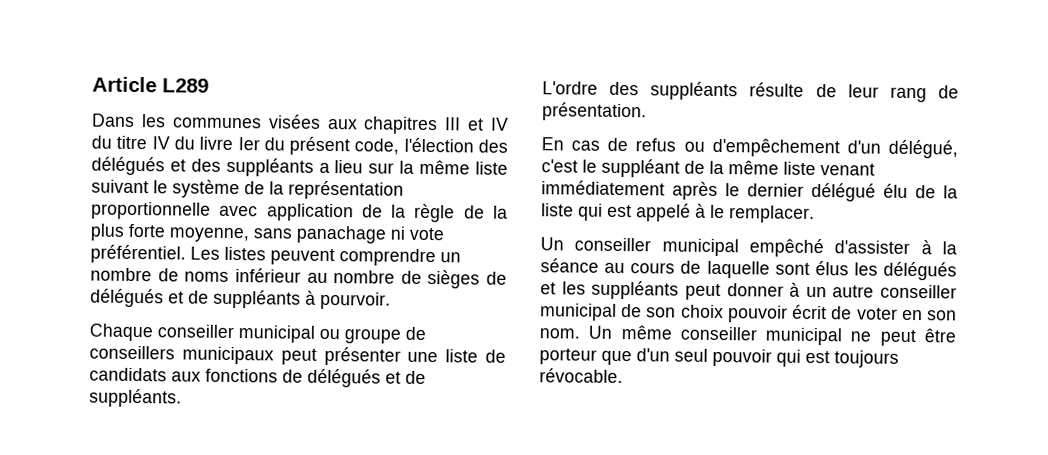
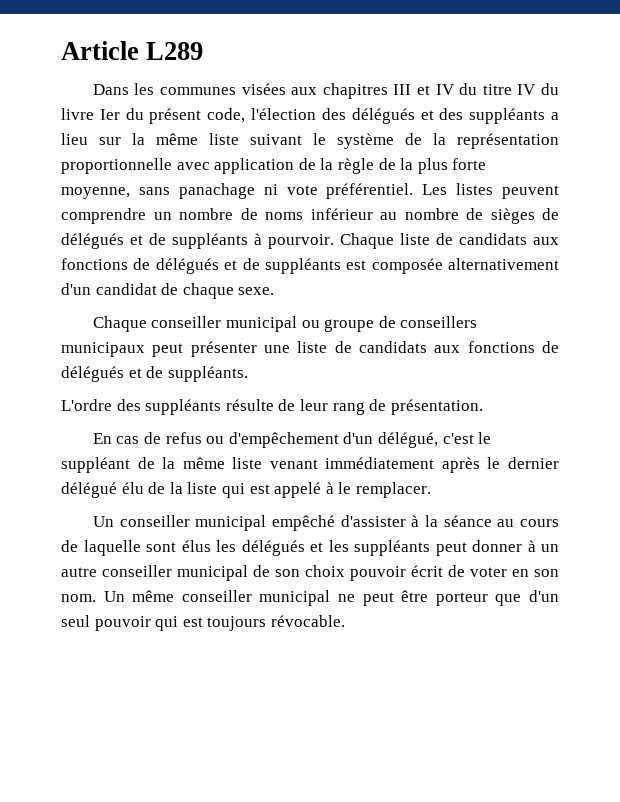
(391, 300) none -> [340,233,559,249] [61,258,559,274] [61,283,275,299] Chaque liste de candidats aux fonctions de délégués et de suppléants est composée alternativement d'un candidat de chaque sexe.

